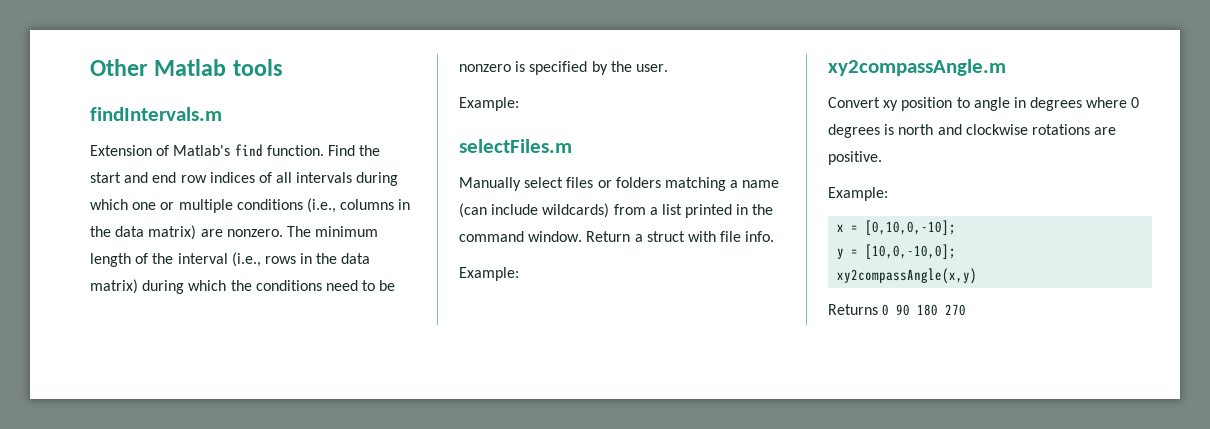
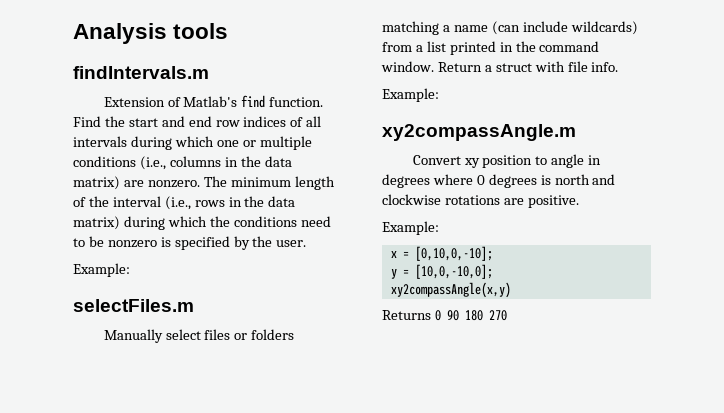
[90,59,227,76] Other Matlab -> [73,23,167,44] Analysis

